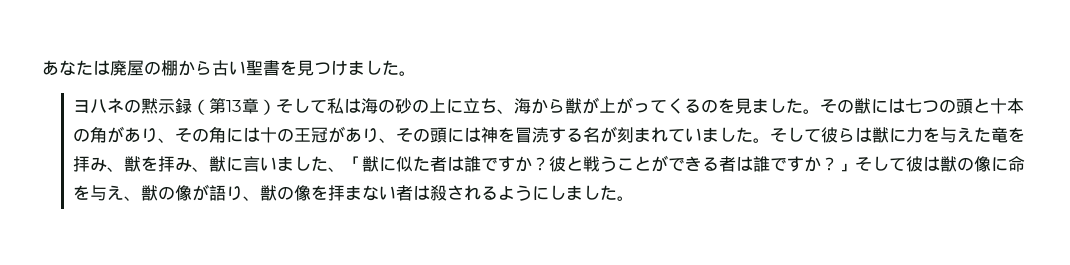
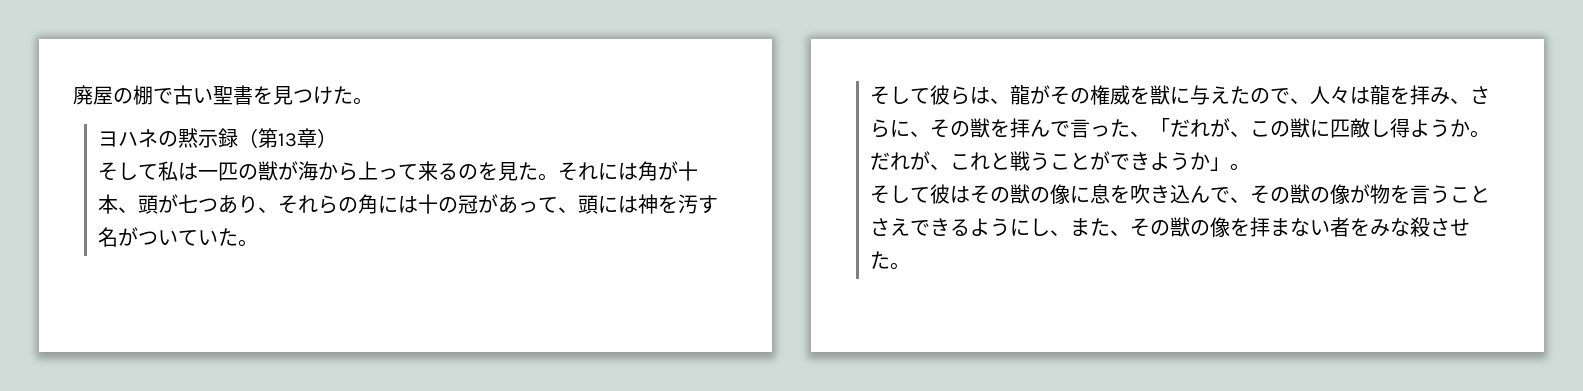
[42,60,110,76] あなたは -> (73, 95) none
[178,60,212,76] から -> [153,88,173,104] で
[348,60,382,75] まし -> (333, 95) none
(276, 107) none -> (338, 138) //
[360,97,1024,114] [72,126,192,143] 海の砂の上に立ち、海から獣が上がってくるのを見ました。その獣には七つの頭と十本の角があり、そ -> [198,161,699,181] [98,194,339,214] 一匹の獣が海から上って来るのを見た。それには角が十本、頭が七つあり、それら
[293,126,770,143] 王冠があり、その頭には神を冒涜する名が刻まれていました。 -> [458,194,719,214] [98,227,259,247] 冠があって、頭には神を汚す名がついていた。 //
[871,127,1025,143] [72,155,855,172] 獣に力を与えた竜を拝み、獣を拝み、獣に言いました、「獣に似た者は誰ですか？彼と戦うことができる者は誰ですか？」 -> [990,85,1491,105] [870,118,1491,138] [870,151,1251,171] 、龍がその権威を獣に与えたので、人々は龍を拝み、さらに、その獣を拝んで言った、「だれが、この獣に匹敵し得ようか。だれが、これと戦うことができようか」。 //
(940, 163) none -> [970,185,1011,204] その
[1007,156,1025,172] [72,184,260,201] 命を与え、獣の像が語り、 -> [1090,184,1491,204] [870,218,1171,237] 息を吹き込んで、その獣の像が物を言うことさえできるようにし、また、その
[412,185,600,201] は殺されるようにしまし -> [1350,217,1471,237] をみな殺させ

